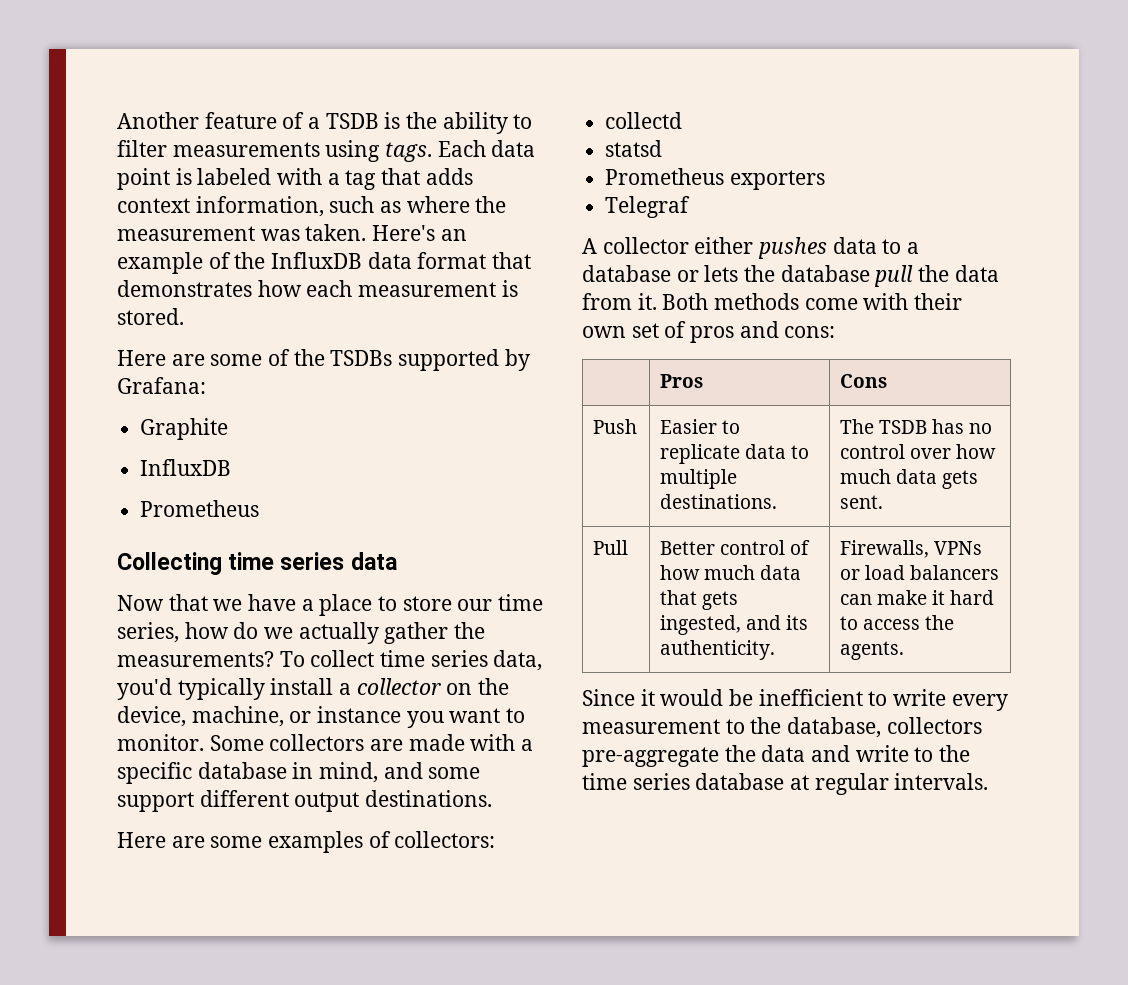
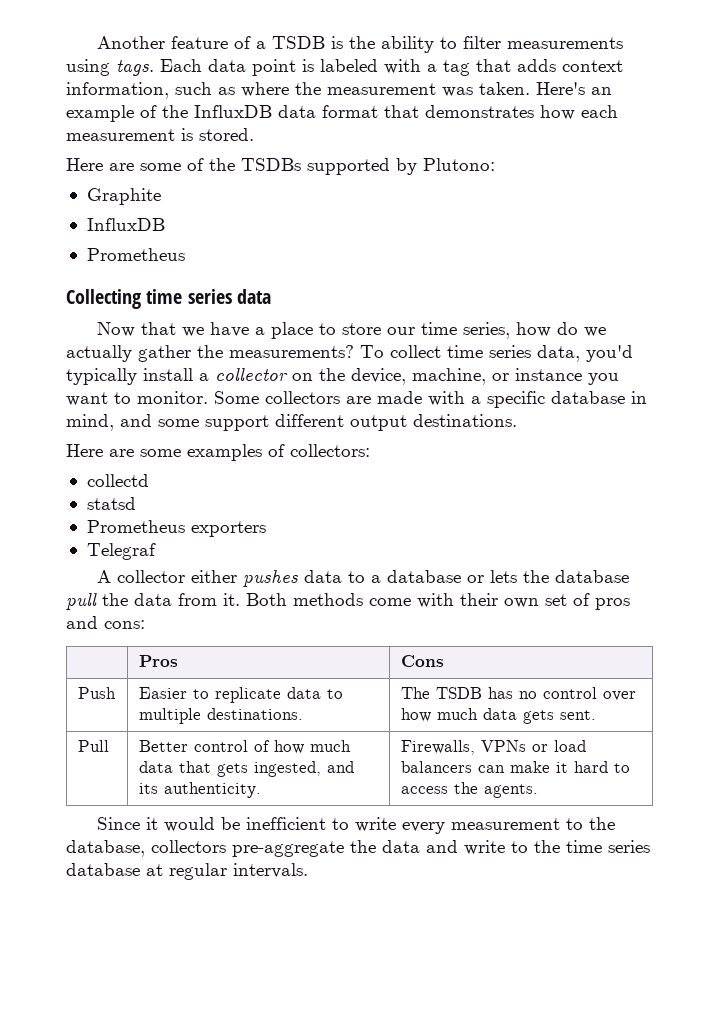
[117,377,206,394] Grafana: -> [423,158,495,171] Plutono:

